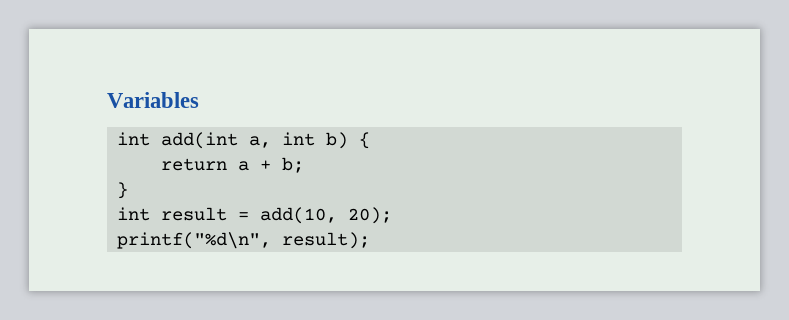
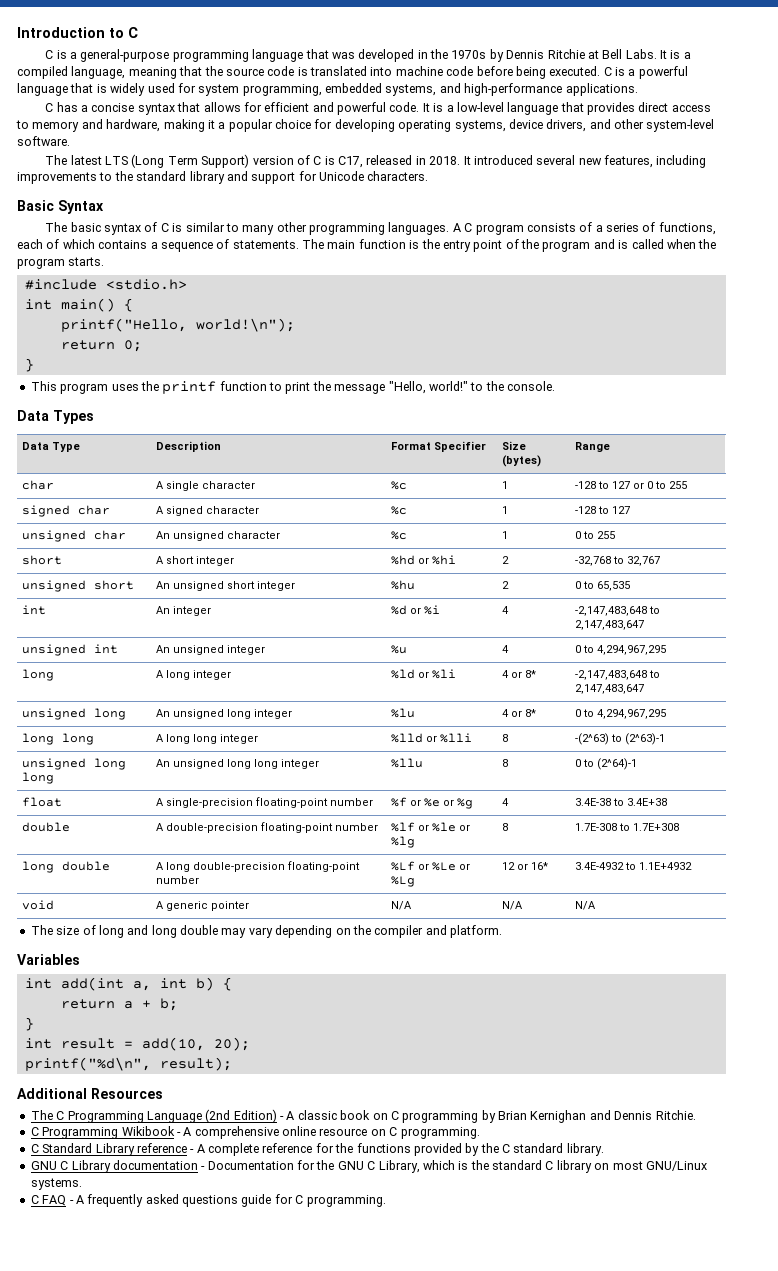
(107, 100) none -> [17,27,138,38] [45,49,691,62] [17,66,688,79] [17,83,638,96] [45,102,711,115] [16,119,715,132] [17,136,70,146] [45,154,707,168] [17,171,429,184] [17,200,104,214] [45,222,716,235] [17,239,717,252] [17,257,105,269] [24,279,187,290] [24,298,133,312] [60,318,295,332] [60,340,142,352] [24,358,34,372] [30,381,555,394] [17,410,94,424] [22,442,81,452] [156,441,222,452] [391,441,487,452] [502,441,527,450] [502,455,542,467] [575,442,611,452] [22,480,55,490] [156,481,256,491] [391,481,408,490] [502,481,509,489] [575,481,688,489] [22,505,111,517] [156,506,260,516] [391,506,408,515] [502,506,509,514] [575,506,631,514] [22,530,127,542] [156,531,281,541] [391,531,408,540] [502,531,509,539] [575,531,616,539] [22,555,63,565] [156,556,235,566] [391,555,457,565] [502,556,510,564] [575,556,661,566] [22,580,135,592] [156,581,296,591] [391,580,416,590] [502,581,510,589] [575,581,631,591] [22,605,47,615] [156,606,212,616] [391,605,441,615] [502,606,510,614] [575,606,661,616] [575,620,645,630] [22,644,119,656] [156,645,266,655] [391,645,408,654] [502,645,510,653] [575,645,667,655] [22,669,55,681] [156,670,232,680] [391,669,457,679] [502,670,537,678] [575,670,661,680] [575,684,645,694] [22,708,127,720] [156,709,293,719] [391,708,416,718] [502,709,537,717] [575,709,667,719] [22,733,95,745] [156,734,259,744] [391,733,473,743] [502,734,509,742] [575,733,666,745] [22,758,127,770] [22,772,55,784] [156,759,320,769] [391,758,424,768] [502,759,509,767] [575,758,638,770] [22,797,63,807] [156,797,374,808] [391,797,474,809] [502,798,510,806] [575,798,668,806] [22,822,71,832] [156,822,379,833] [391,822,471,832] [391,836,416,848] [502,823,509,831] [575,823,680,831] [22,861,111,873] [156,861,361,872] [156,876,200,884] [391,861,471,871] [391,876,416,887] [502,862,549,870] [575,862,693,870] [22,900,55,910] [156,901,250,911] [391,901,413,910] [502,901,524,910] [575,901,597,910] [30,925,502,938] Introduction to C // C is a general-purpose programming language that was developed in the 1970s by Dennis Ritchie at Bell Labs. It is a compiled language, meaning that the source code is translated into machine code before being executed. C is a powerful language that is widely used for system programming, embedded systems, and high-performance applications. // C has a concise syntax that allows for efficient and powerful code. It is a low-level language that provides direct access to memory and hardware, making it a popular choice for developing operating systems, device drivers, and other system-level software. // The latest LTS (Long Term Support) version of C is C17, released in 2018. It introduced several new features, including improvements to the standard library and support for Unicode characters. // Basic Syntax // The basic syntax of C is similar to many other programming languages. A C program consists of a series of functions, each of which contains a sequence of statements. The main function is the entry point of the program and is called when the program starts. // #include <stdio.h> // int main() { // printf("Hello, world!\n"); // return 0; // } // This program uses the printf function to print the message "Hello, world!" to the console. // Data Types // Data Type | Description | Format Specifier | Size (bytes) | Range // char | A single character | %c | 1 | -128 to 127 or 0 to 255 // signed char | A signed character | %c | 1 | -128 to 127 // unsigned char | An unsigned character | %c | 1 | 0 to 255 // short | A short integer | %hd or %hi | 2 | -32,768 to 32,767 // unsigned short | An unsigned short integer | %hu | 2 | 0 to 65,535 // int | An integer | %d or %i | 4 | -2,147,483,648 to 2,147,483,647 // unsigned int | An unsigned integer | %u | 4 | 0 to 4,294,967,295 // long | A long integer | %ld or %li | 4 or 8* | -2,147,483,648 to 2,147,483,647 // unsigned long | An unsigned long integer | %lu | 4 or 8* | 0 to 4,294,967,295 // long long | A long long integer | %lld or %lli | 8 | -(2^63) to (2^63)-1 // unsigned long long | An unsigned long long integer | %llu | 8 | 0 to (2^64)-1 // float | A single-precision floating-point number | %f or %e or %g | 4 | 3.4E-38 to 3.4E+38 // double | A double-precision floating-point number | %lf or %le or %lg | 8 | 1.7E-308 to 1.7E+308 // long double | A long double-precision floating-point number | %Lf or %Le or %Lg | 12 or 16* | 3.4E-4932 to 1.1E+4932 // void | A generic pointer | N/A | N/A | N/A // The size of long and long double may vary depending on the compiler and platform. //
(370, 240) none -> [17,1088,163,1099] [30,1109,696,1123] [30,1126,480,1139] [30,1143,604,1156] [30,1160,707,1173] [30,1178,82,1190] [30,1194,386,1207] // Additional Resources // The C Programming Language (2nd Edition) - A classic book on C programming by Brian Kernighan and Dennis Ritchie. // C Programming Wikibook - A comprehensive online resource on C programming. // C Standard Library reference - A complete reference for the functions provided by the C standard library. // GNU C Library documentation - Documentation for the GNU C Library, which is the standard C library on most GNU/Linux systems. // C FAQ - A frequently asked questions guide for C programming.

